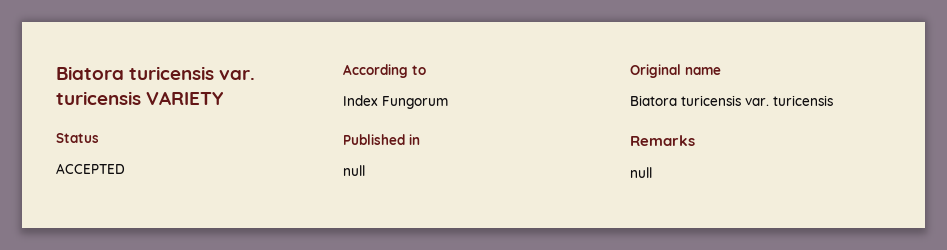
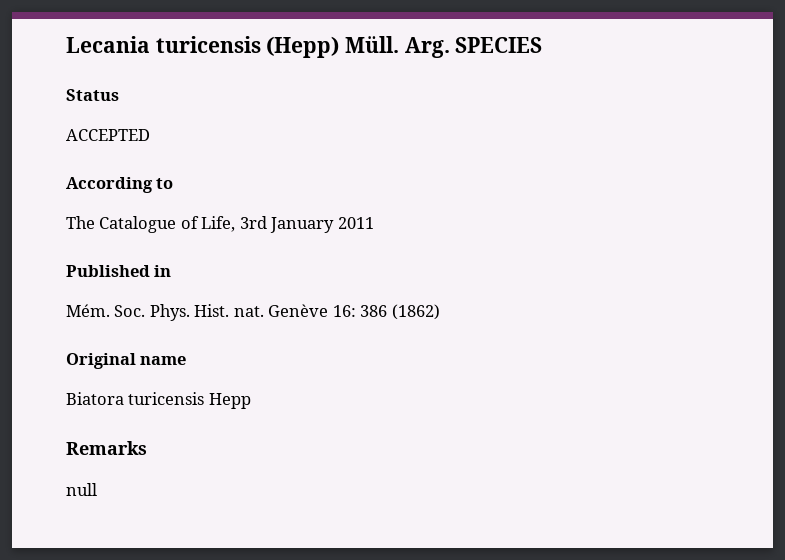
[56,66,256,80] [56,91,225,105] [56,133,99,143] [56,163,125,174] [343,64,426,78] [343,95,448,109] [343,134,420,145] [343,165,365,176] Biatora turicensis var. turicensis VARIETY // Status // ACCEPTED // According to // Index Fungorum // Published in // null -> [66,36,543,58] [66,89,119,101] [66,129,150,141] [66,177,174,193] [66,216,374,233] [66,265,172,277] [66,304,440,321] Lecania turicensis (Hepp) Müll. Arg. SPECIES // Status // ACCEPTED // According to // The Catalogue of Life, 3rd January 2011 // Published in // Mém. Soc. Phys. Hist. nat. Genève 16: 386 (1862)
[745,95,833,106] var. turicensis -> [208,393,251,409] Hepp

